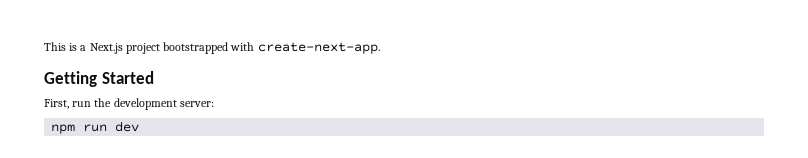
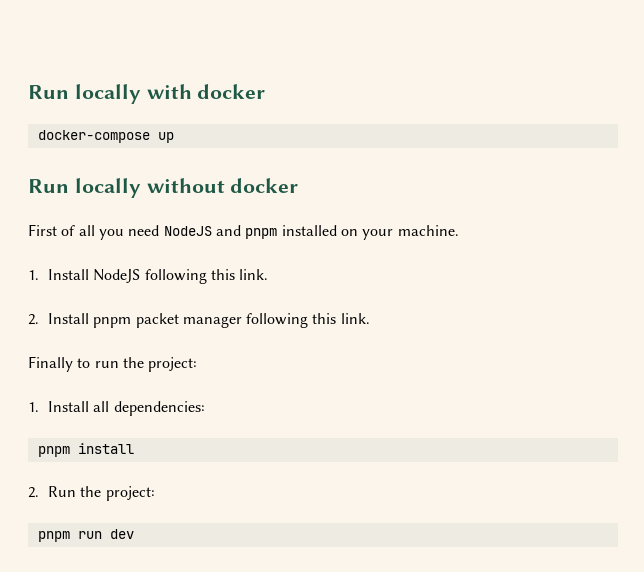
[44,42,380,54] [44,71,154,87] [44,98,214,110] [51,124,76,134] This is a Next.js project bootstrapped with create-next-app. // Getting Started // First, run the development server: // npm -> [28,84,266,104] [37,130,174,143] [28,178,299,198] [28,224,459,240] [28,269,269,284] [28,313,370,328] [28,356,198,372] [28,401,205,416] [37,443,134,457] [28,486,155,501] [37,531,70,542] Run locally with docker // docker-compose up // Run locally without docker // First of all you need NodeJS and pnpm installed on your machine. // 1. Install NodeJS following this link. // 2. Install pnpm packet manager following this link. // Finally to run the project: // 1. Install all dependencies: // pnpm install // 2. Run the project: // pnpm

